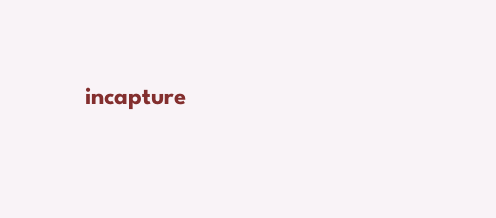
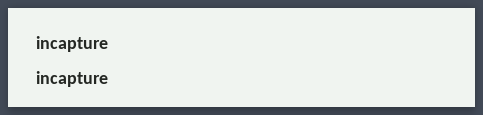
[85,87,186,110] incapture -> [36,36,108,52] [36,71,108,87] incapture // incapture

